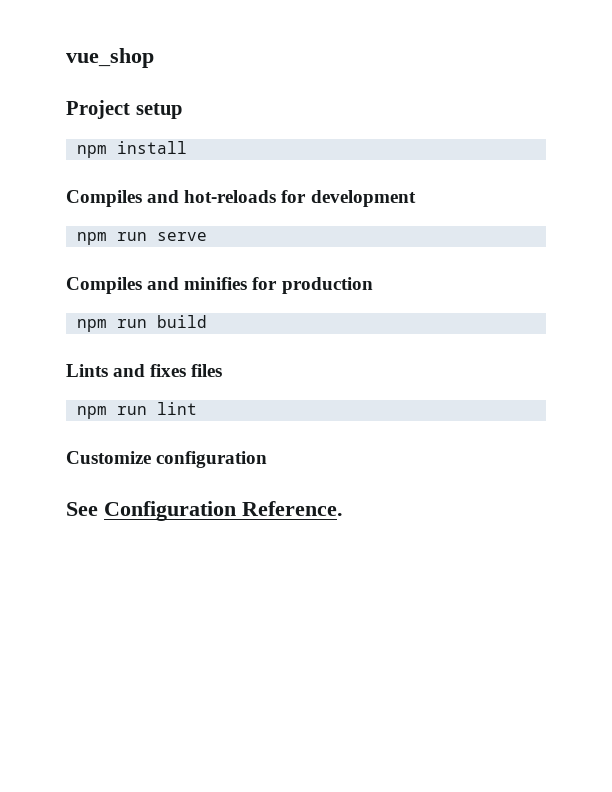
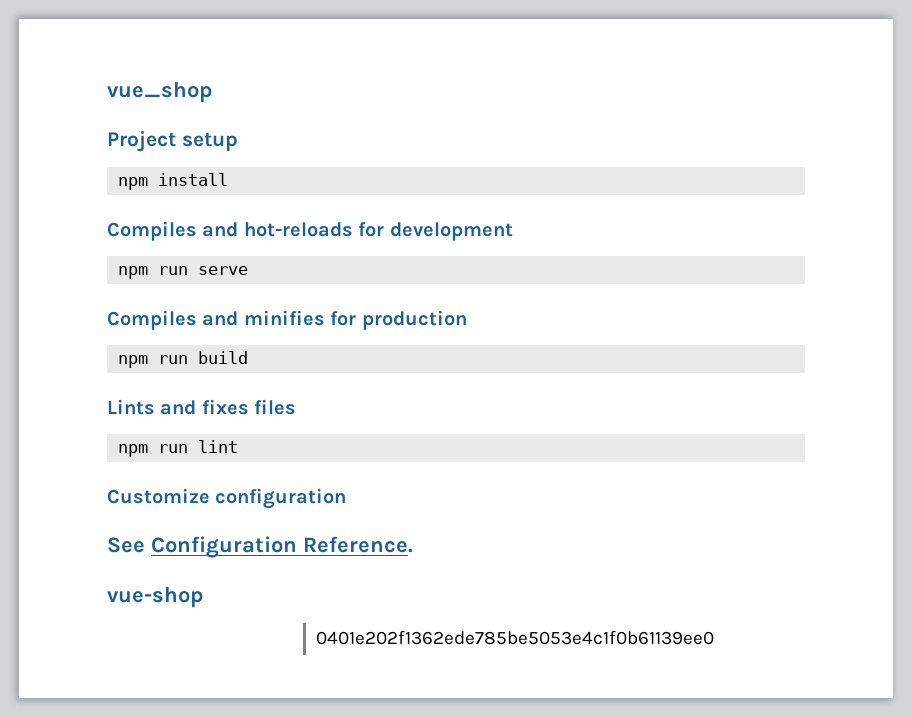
(343, 508) none -> [107,586,203,608] [316,630,715,645] // vue-shop // 0401e202f1362ede785be5053e4c1f0b61139ee0

